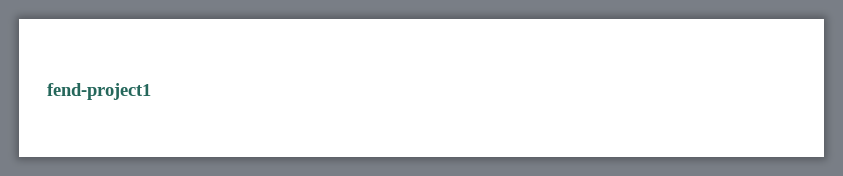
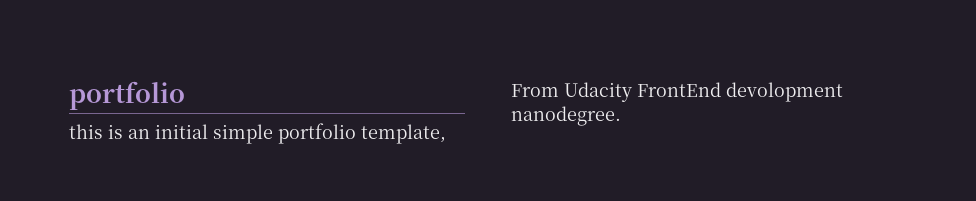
[47,83,151,100] fend-project1 -> [69,81,185,110] [69,123,446,144] [511,82,843,102] [511,106,621,126] portfolio // this is an initial simple portfolio template, From Udacity FrontEnd devolopment nanodegree.

